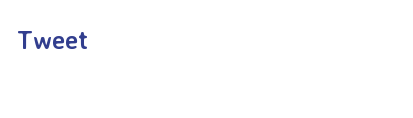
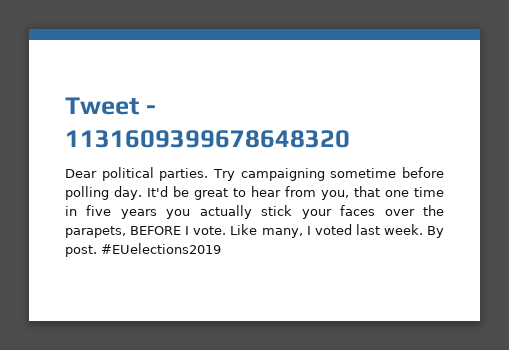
(88, 40) none -> [145,105,156,114] [65,130,350,148] [65,167,444,181] [65,186,444,200] [65,205,445,219] [65,224,444,238] [65,243,221,257] - 1131609399678648320 // Dear political parties. Try campaigning sometime before polling day. It'd be great to hear from you, that one time in five years you actually stick your faces over the parapets, BEFORE I vote. Like many, I voted last week. By post. #EUelections2019

